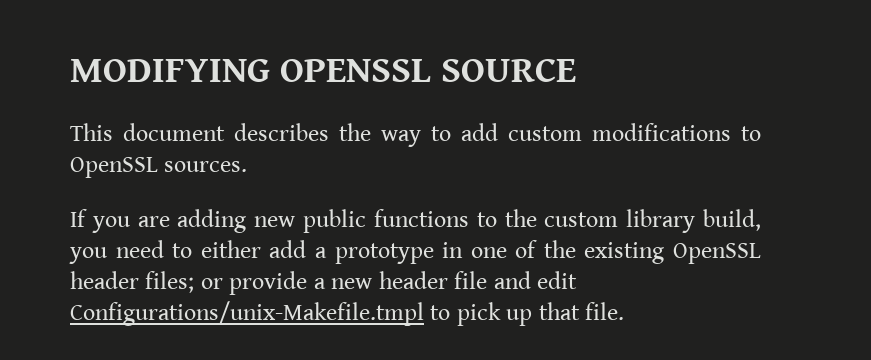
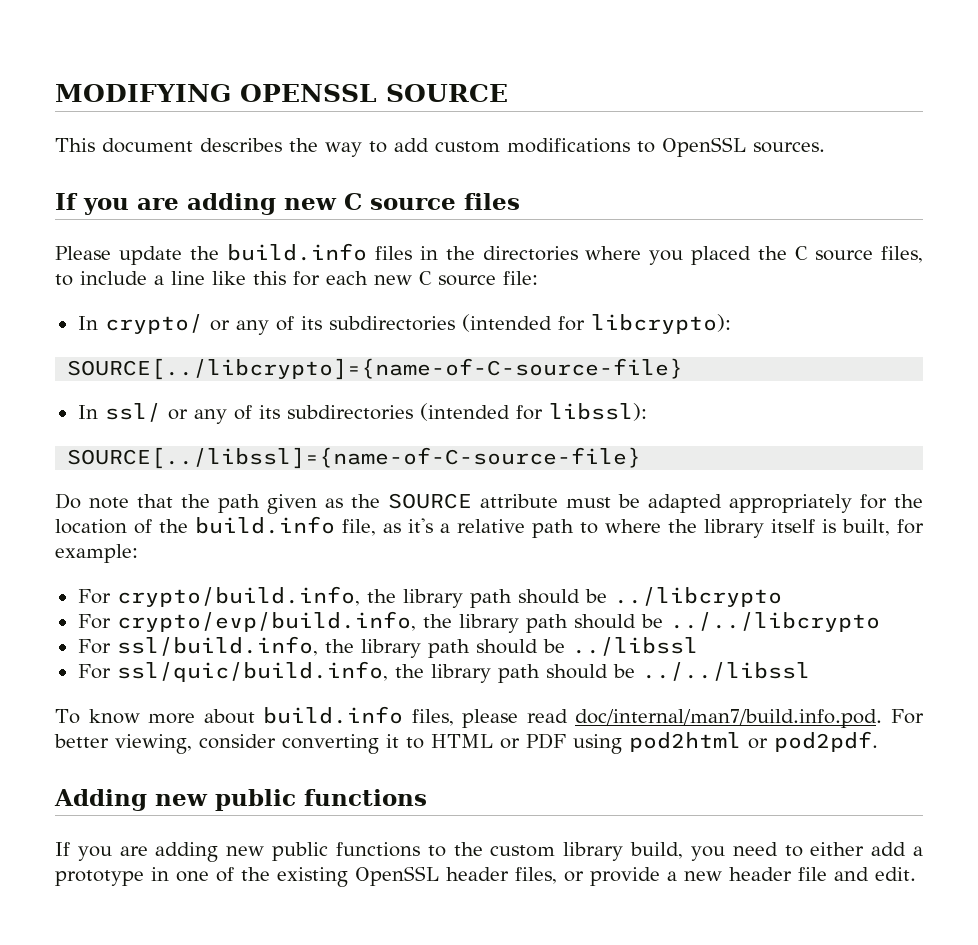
(248, 166) none -> [55,193,520,215] [55,243,924,265] [55,271,538,286] [77,314,731,335] [67,358,684,380] [77,403,647,424] [67,447,642,469] [55,493,923,514] [55,516,924,538] [55,544,138,563] [77,586,782,608] [77,611,880,633] [77,636,698,658] [77,661,810,683] [55,706,924,728] [54,731,878,754] [54,789,427,811] // If you are adding new C source files // Please update the build.info files in the directories where you placed the C source files, to include a line like this for each new C source file: // In crypto/ or any of its subdirectories (intended for libcrypto): // SOURCE[../libcrypto]={name-of-C-source-file} // In ssl/ or any of its subdirectories (intended for libssl): // SOURCE[../libssl]={name-of-C-source-file} // Do note that the path given as the SOURCE attribute must be adapted appropriately for the location of the build.info file, as it's a relative path to where the library itself is built, for example: // For crypto/build.info, the library path should be ../libcrypto // For crypto/evp/build.info, the library path should be ../../libcrypto // For ssl/build.info, the library path should be ../libssl // For ssl/quic/build.info, the library path should be ../../libssl // To know more about build.info files, please read doc/internal/man7/build.info.pod. For better viewing, consider converting it to HTML or PDF using pod2html or pod2pdf. // Adding new public functions
[145,271,195,293] files; -> [515,867,557,884] files,
[537,271,578,289] [70,301,625,326] edit Configurations/unix-Makefile.tmpl to pick up that file. -> [875,867,916,881] edit.

